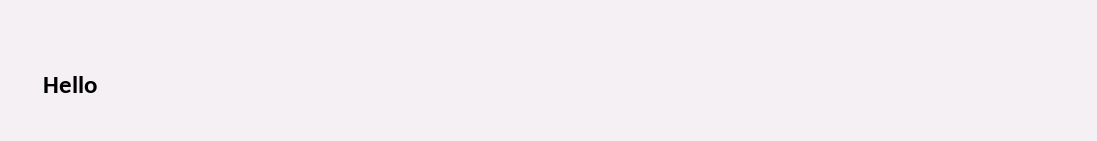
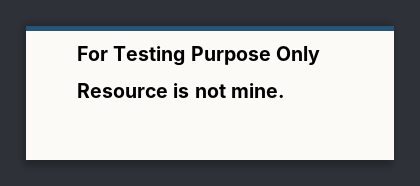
[43,76,97,93] Hello -> [77,46,320,66] [77,83,285,98] For Testing Purpose Only // Resource is not mine.

